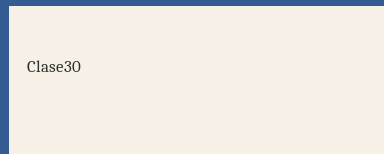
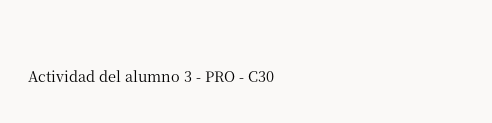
[27,60,81,72] Clase30 -> [28,70,274,82] Actividad del alumno 3 - PRO - C30

